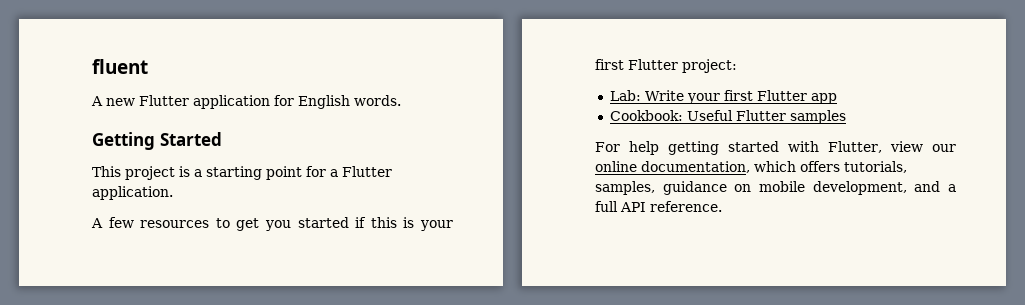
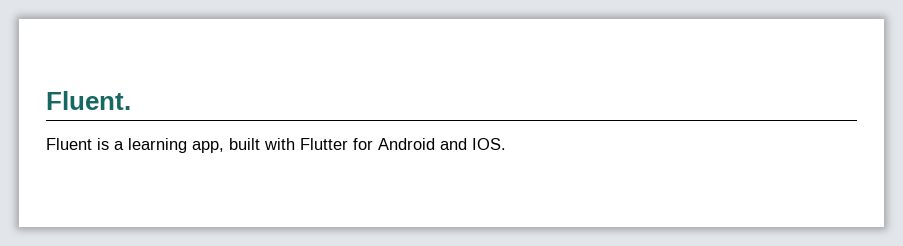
[92,59,148,74] [91,95,401,109] [92,132,222,150] [92,166,392,180] [92,186,173,200] [91,217,454,231] [595,59,737,73] [609,90,837,104] [609,110,846,124] [595,141,956,155] [595,161,907,173] [595,181,956,195] [595,201,722,212] fluent // A new Flutter application for English words. // Getting Started // This project is a starting point for a Flutter application. // A few resources to get you started if this is your first Flutter project: // Lab: Write your first Flutter app // Cookbook: Useful Flutter samples // For help getting started with Flutter, view our online documentation, which offers tutorials, samples, guidance on mobile development, and a full API reference. -> [46,91,131,110] [46,138,506,153] Fluent. // Fluent is a learning app, built with Flutter for Android and IOS.

